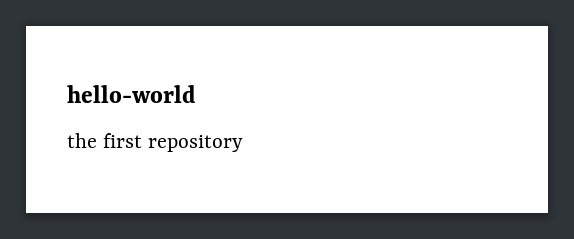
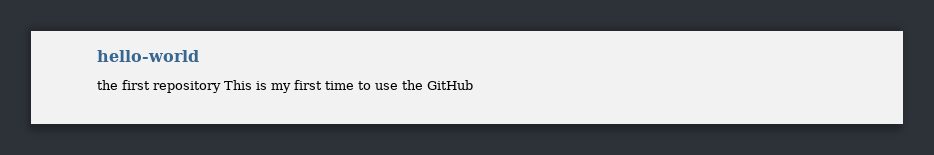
(244, 143) none -> [224,80,473,93] This is my first time to use the GitHub

